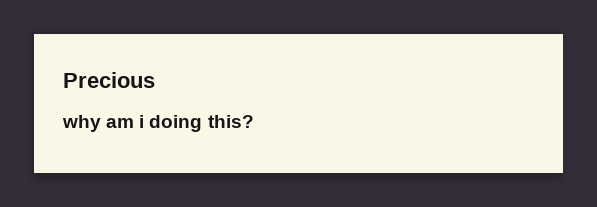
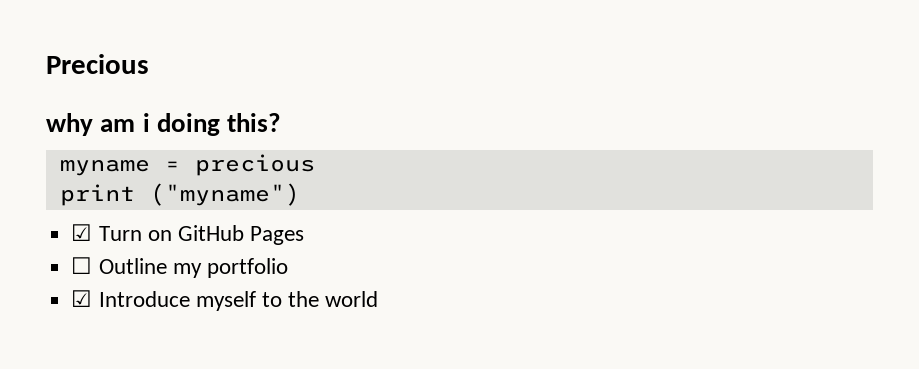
(254, 121) none -> [59,154,315,176] [59,183,300,206] [71,224,305,245] [71,257,288,278] [71,290,379,311] // myname = precious // print ("myname") // ☑ Turn on GitHub Pages // ☐ Outline my portfolio // ☑ Introduce myself to the world

